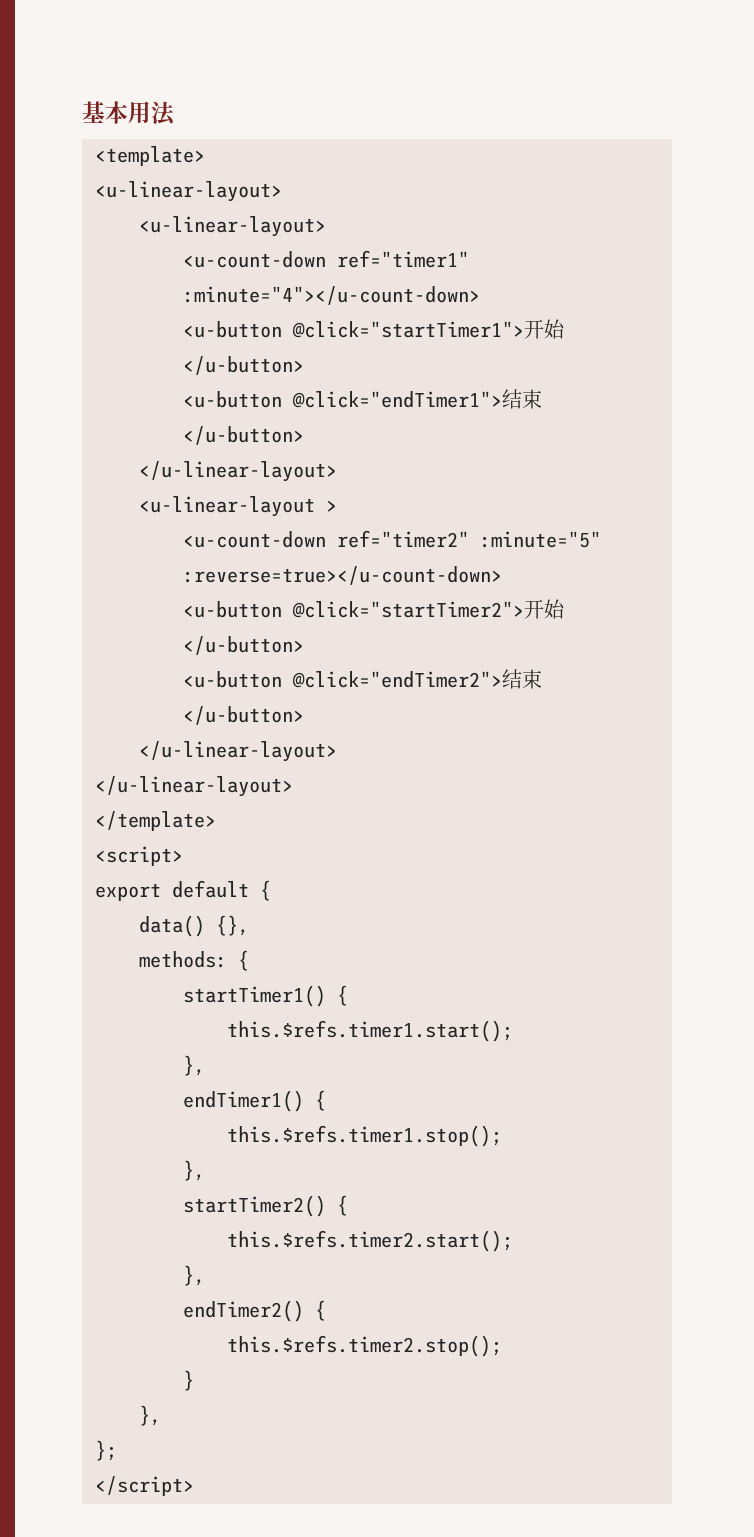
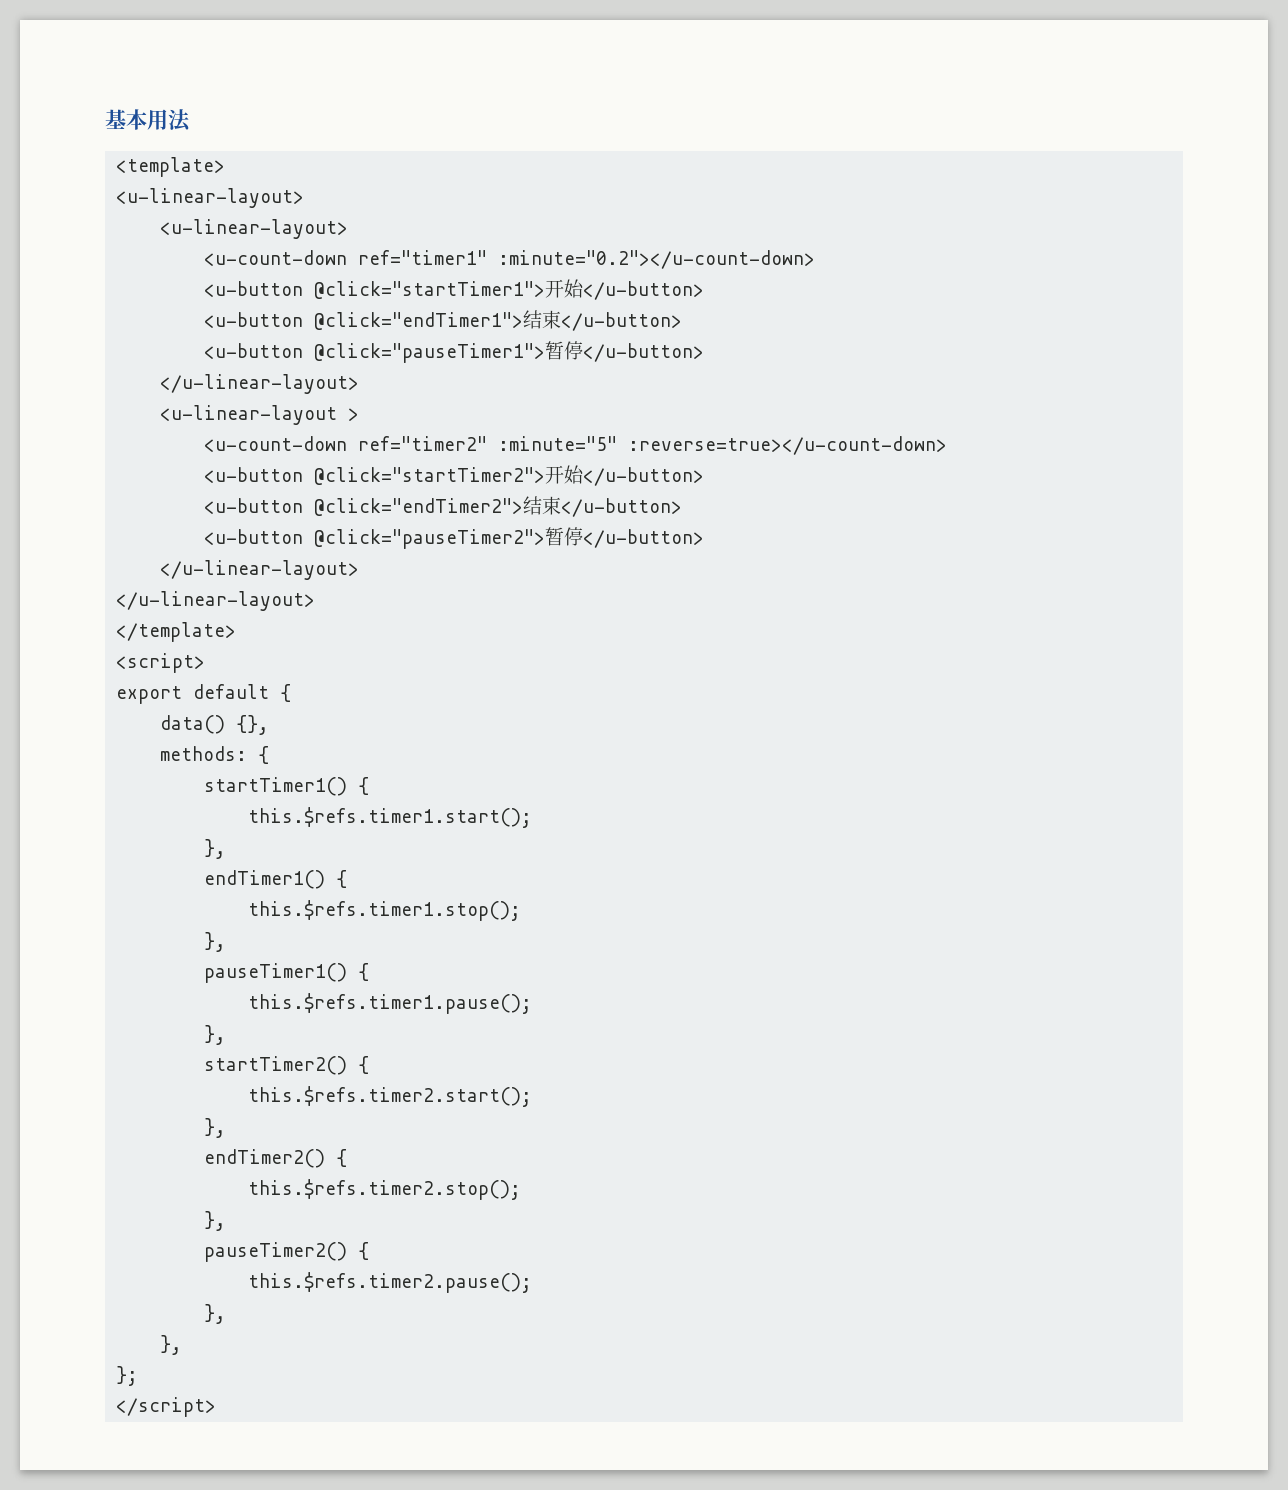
[182,286,480,305] :minute="4"></u-count-down> -> [497,250,815,269] :minute="0.2"></u-count-down>
(304, 435) none -> [203,341,704,363] // <u-button @click="pauseTimer1">暂停</u-button>
(304, 715) none -> [203,527,704,549] // <u-button @click="pauseTimer2">暂停</u-button>
(205, 1170) none -> [203,963,369,983] [247,993,532,1014] [203,1025,226,1045] // pauseTimer1() { // this.$refs.timer1.pause(); // },
[182,1370,194,1391] } -> [203,1211,226,1231] [203,1242,369,1262] [247,1272,532,1293] [203,1304,226,1324] }, // pauseTimer2() { // this.$refs.timer2.pause(); // },

